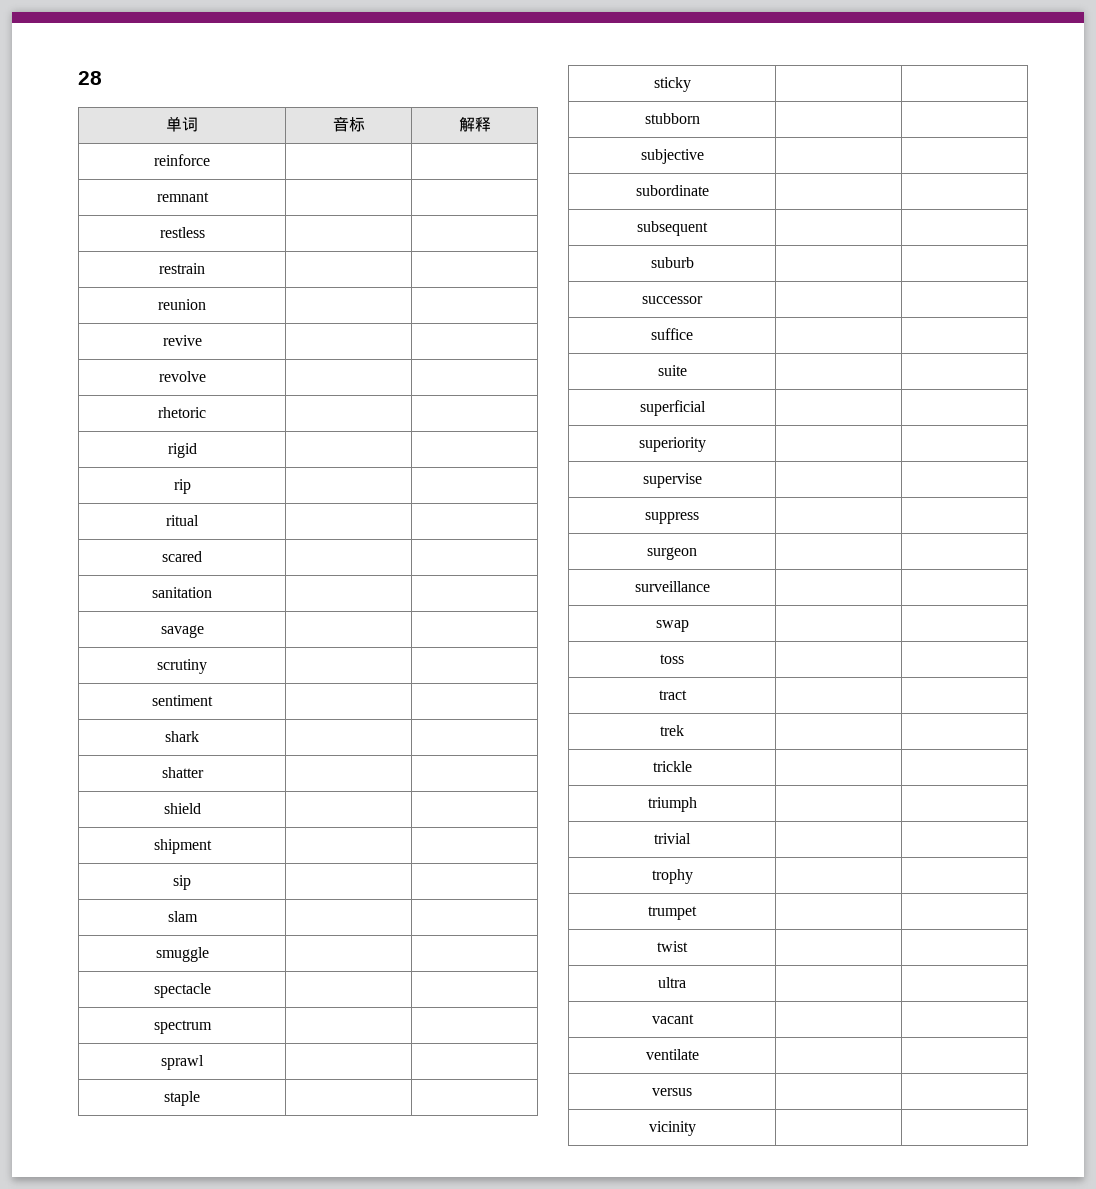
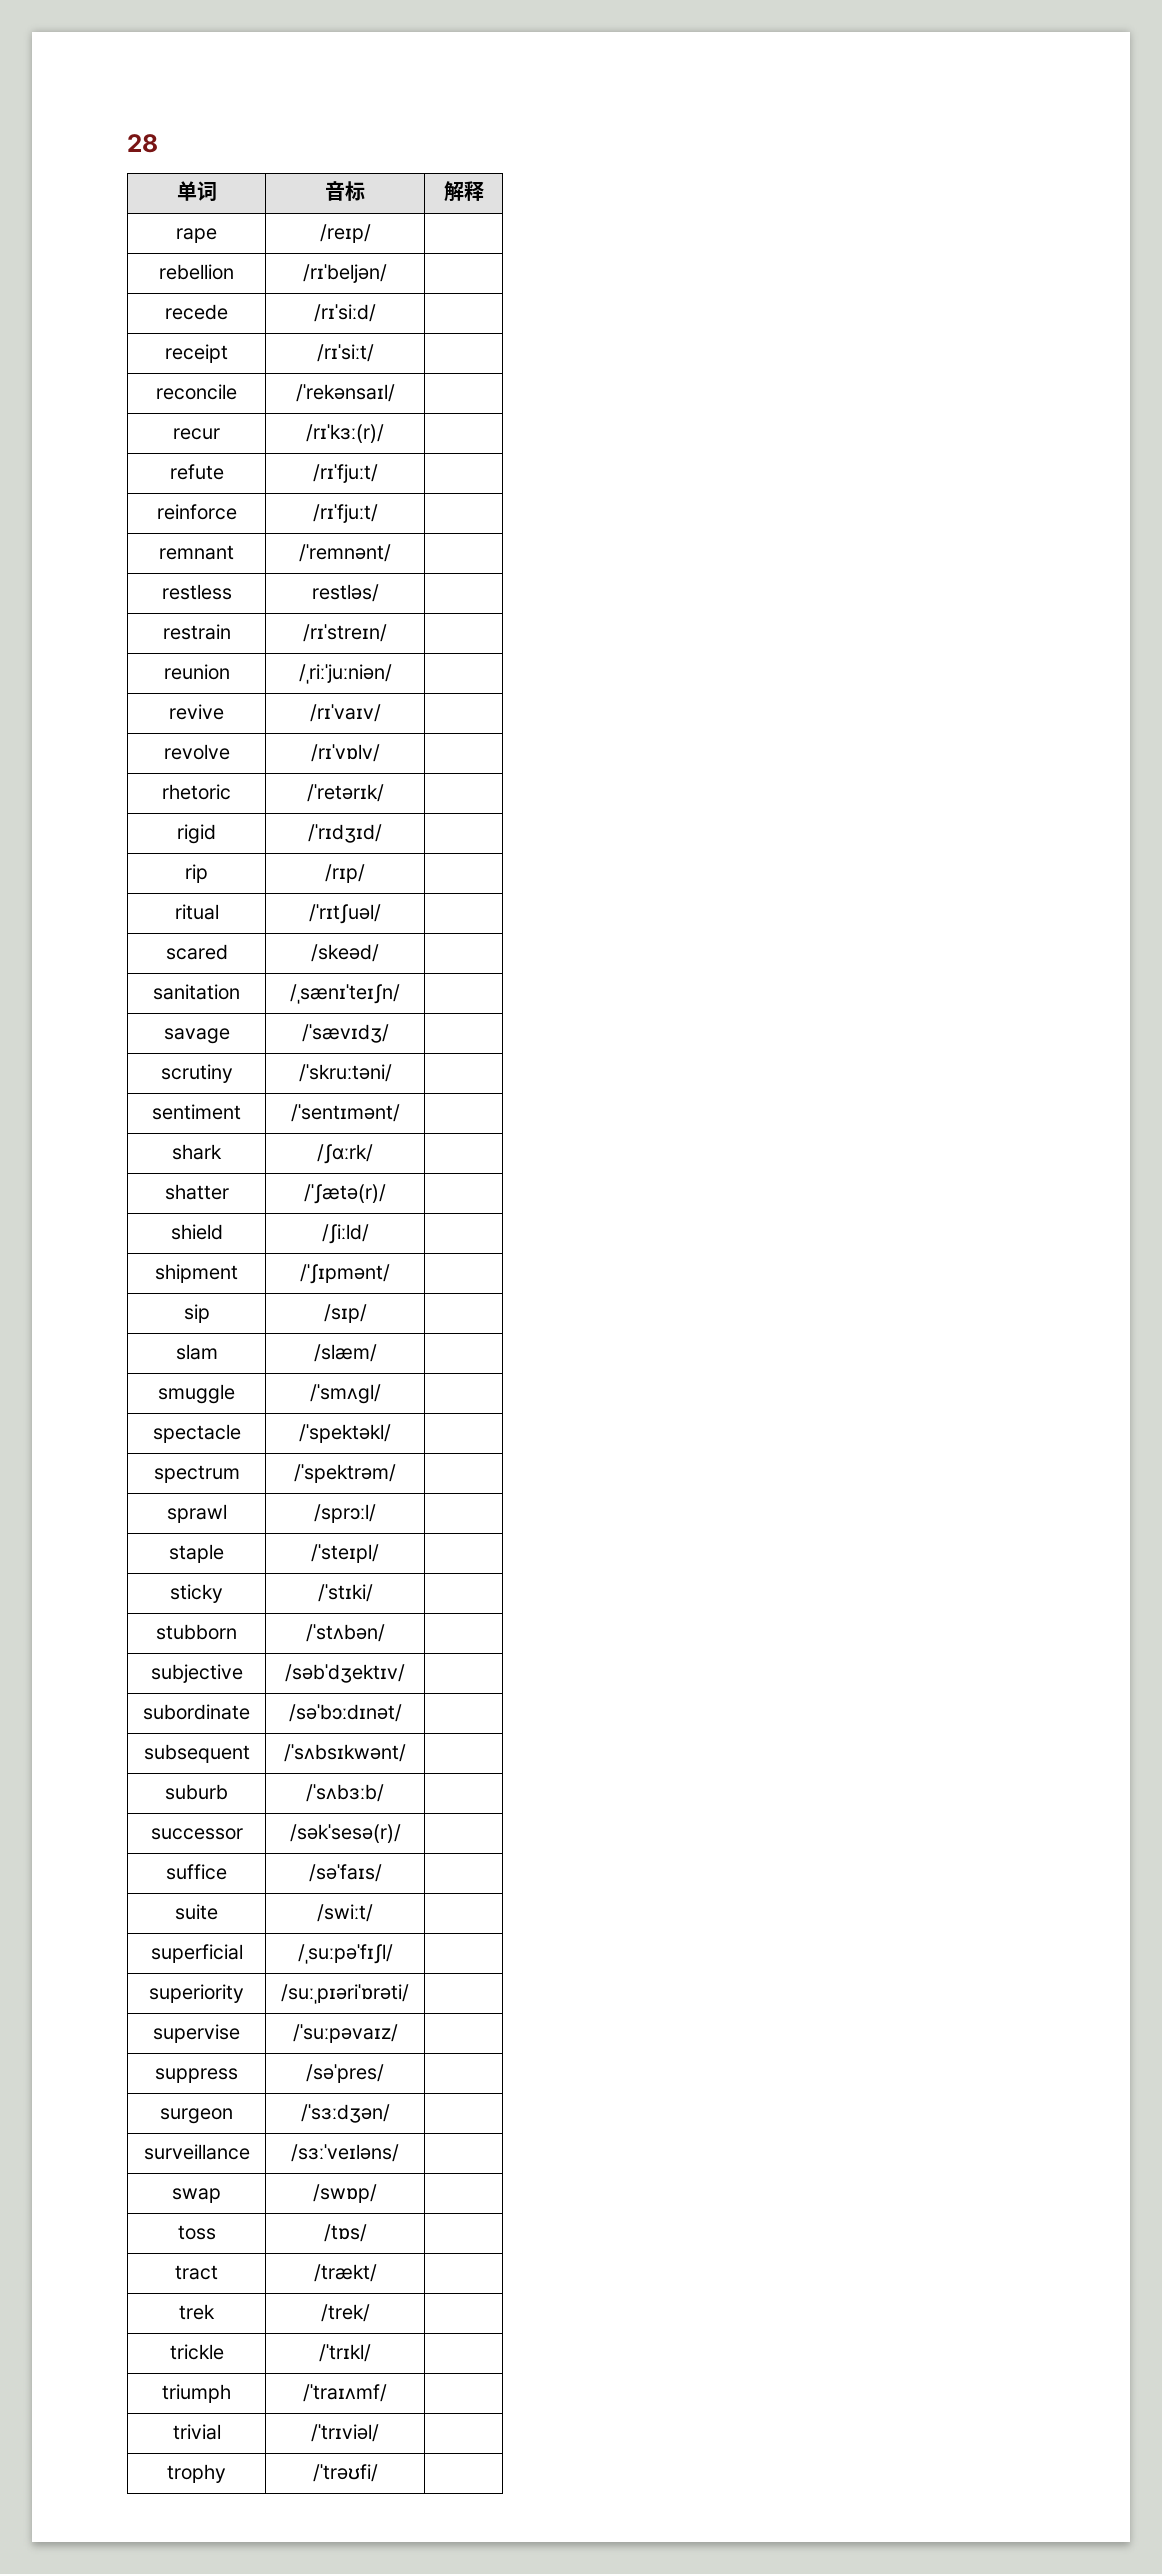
(491, 124) none -> [176,228,217,243] [319,224,371,243] [159,264,234,280] [303,264,387,283] [165,304,228,320] [314,304,376,322] [165,344,228,363] [316,344,374,362] [156,384,237,400] [295,384,395,402] [173,428,220,440] [306,424,384,443] [169,464,224,480] [312,464,378,483] // rape | /reɪp/ | // rebellion | /rɪˈbeljən/ | // recede | /rɪˈsiːd/ | // receipt | /rɪˈsiːt/ | // reconcile | /ˈrekənsaɪl/ | // recur | /rɪˈkɜː(r)/ | // refute | /rɪˈfjuːt/ |
(210, 160) none -> [312,504,378,523] /rɪˈfjuːt/
(209, 197) none -> [299,544,391,562] /ˈremnənt/
(205, 232) none -> [311,584,379,602] restləs/
(205, 268) none -> [303,624,387,642] /rɪˈstreɪn/
(206, 304) none -> [298,664,392,684] /ˌriːˈjuːniən/
(202, 340) none -> [309,704,381,722] /rɪˈvaɪv/
(206, 376) none -> [310,744,380,762] /rɪˈvɒlv/
(206, 412) none -> [306,784,384,802] /ˈretərɪk/
(197, 450) none -> [308,824,382,843] /ˈrɪdʒɪd/
(191, 486) none -> [325,864,365,883] /rɪp/
(199, 520) none -> [309,904,381,924] /ˈrɪtʃuəl/
(202, 556) none -> [311,944,379,962] /skeəd/
(212, 592) none -> [290,984,400,1004] /ˌsænɪˈteɪʃn/
(204, 631) none -> [301,1024,389,1043] /ˈsævɪdʒ/
(207, 666) none -> [298,1064,392,1082] /ˈskruːtəni/
(213, 700) none -> [290,1104,400,1122] /ˈsentɪmənt/
(199, 736) none -> [317,1144,373,1164] /ʃɑːrk/
(204, 772) none -> [304,1184,386,1204] /ˈʃætə(r)/
(201, 808) none -> [321,1224,369,1244] /ʃiːld/
(212, 846) none -> [300,1264,390,1284] /ˈʃɪpmənt/
(191, 882) none -> [323,1304,367,1323] /sɪp/
(198, 916) none -> [313,1344,377,1362] /slæm/
(209, 954) none -> [309,1384,381,1404] /ˈsmʌɡl/
(211, 990) none -> [299,1424,391,1443] /ˈspektəkl/
(212, 1027) none -> [294,1464,396,1483] /ˈspektrəm/
(204, 1062) none -> [314,1504,376,1523] /sprɔːl/
(200, 1098) none -> [311,1544,379,1563] /ˈsteɪpl/
(691, 84) none -> [317,1584,373,1602] /ˈstɪki/
(700, 118) none -> [305,1624,385,1642] /ˈstʌbən/
(704, 156) none -> [285,1664,405,1683] /səbˈdʒektɪv/
(709, 190) none -> [288,1704,402,1722] /səˈbɔːdɪnət/
(708, 228) none -> [284,1744,406,1762] /ˈsʌbsɪkwənt/
(694, 262) none -> [306,1784,384,1802] /ˈsʌbɜːb/
(703, 300) none -> [289,1824,401,1843] /səkˈsesə(r)/
(693, 334) none -> [308,1864,382,1882] /səˈfaɪs/
(687, 370) none -> [317,1904,373,1922] /swiːt/
(706, 408) none -> [297,1944,393,1964] /ˌsuːpəˈfɪʃl/
(706, 444) none -> [281,1984,409,2004] /suːˌpɪəriˈɒrəti/
(702, 480) none -> [292,2024,398,2043] /ˈsuːpəvaɪz/
(699, 518) none -> [306,2064,384,2083] /səˈpres/
(697, 553) none -> [300,2104,390,2123] /ˈsɜːdʒən/
(710, 586) none -> [291,2144,399,2162] /sɜːˈveɪləns/
(689, 626) none -> [313,2184,377,2203] /swɒp/
(684, 659) none -> [323,2224,367,2242] /tɒs/
(687, 695) none -> [313,2264,377,2282] /trækt/
(684, 730) none -> [320,2304,370,2322] /trek/
(692, 766) none -> [319,2344,371,2362] /ˈtrɪkl/
(697, 804) none -> [303,2384,387,2402] /ˈtraɪʌmf/
(691, 838) none -> [311,2424,379,2442] /ˈtrɪviəl/
[648,906,697,920] [657,941,688,952] [658,977,686,988] [651,1014,694,1024] [645,1049,699,1060] [652,1088,692,1096] [648,1121,696,1136] | // trumpet | | // twist | | // ultra | | // vacant | | // ventilate | | // versus | | // vicinity | -> [312,2464,378,2482] /ˈtrəʊfi/

